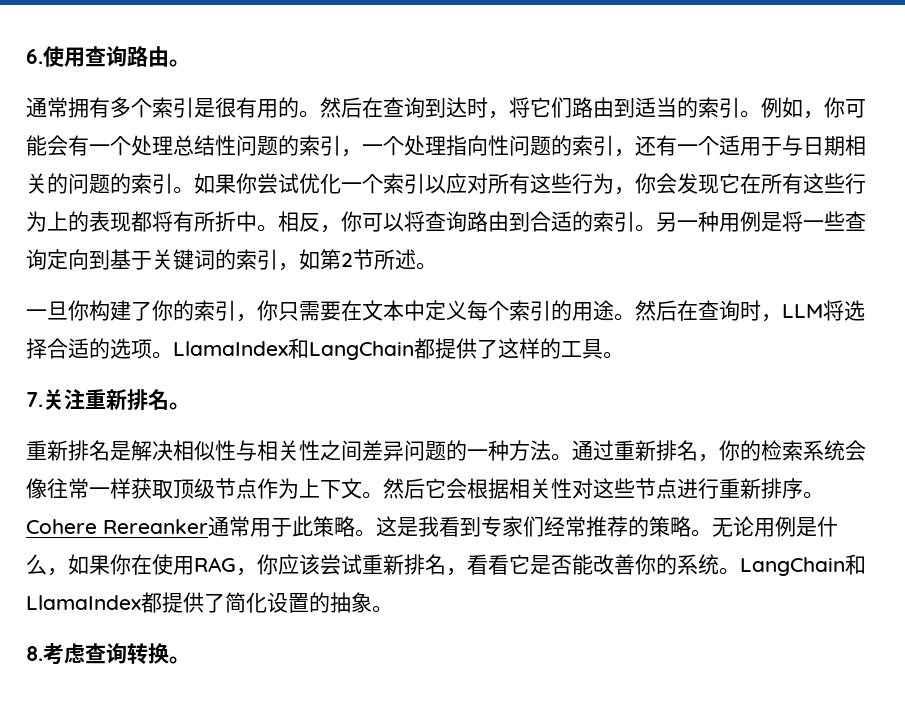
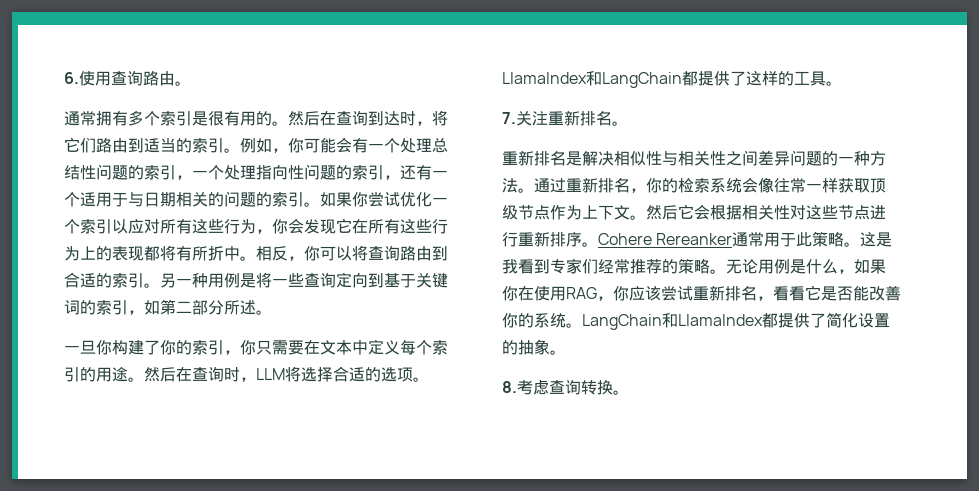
[341,249,374,270] 2节 -> [176,300,224,315] 二部分

